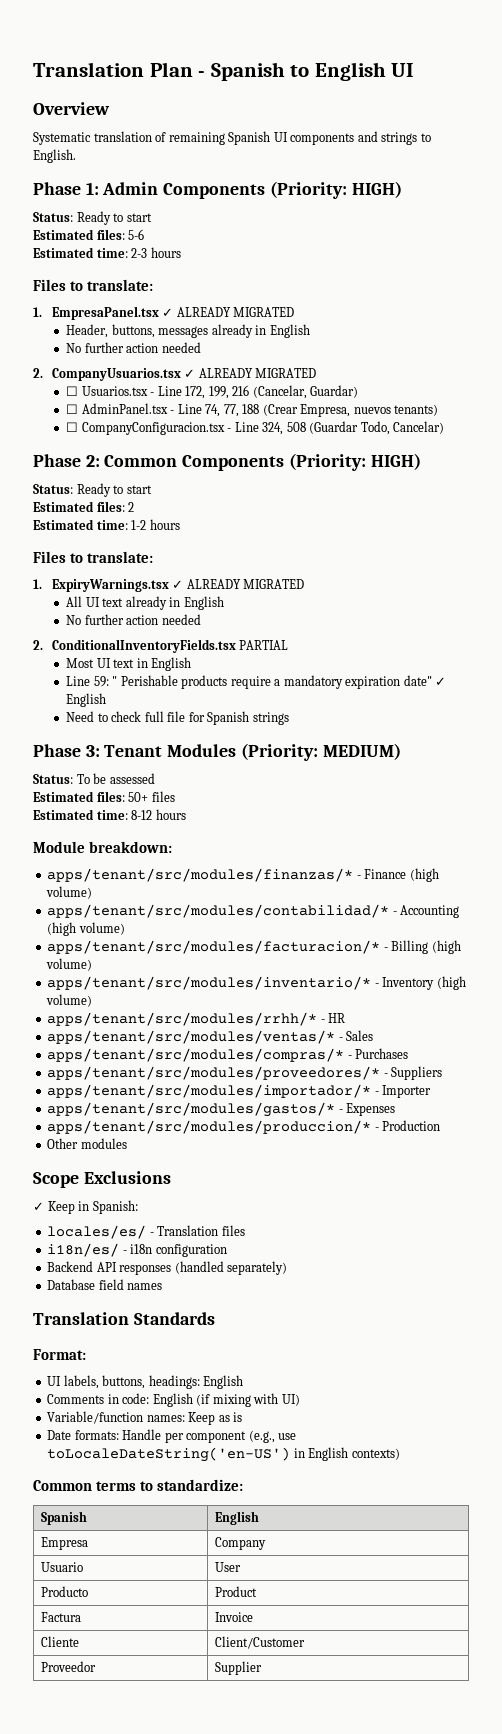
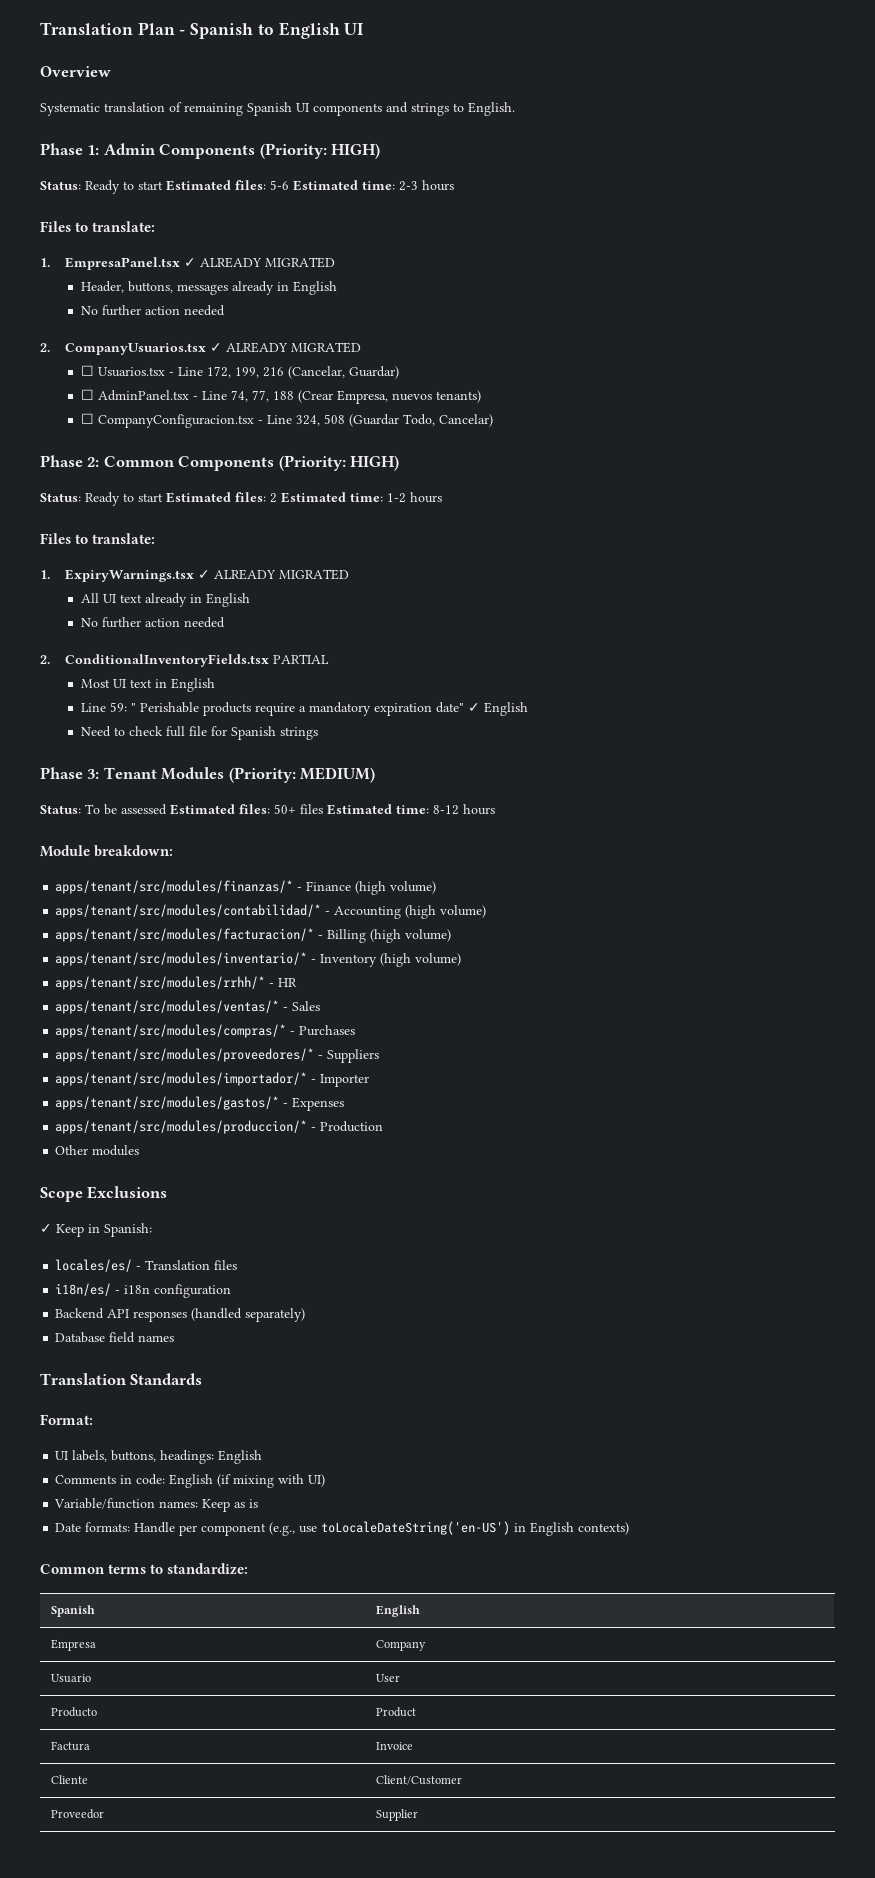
(152, 217) // -> (163, 185) none
(145, 234) // -> (289, 185) none
(152, 489) // -> (163, 497) none
(135, 507) // -> (277, 498) none
(155, 778) // -> (167, 809) none
(175, 796) // -> (323, 809) none

